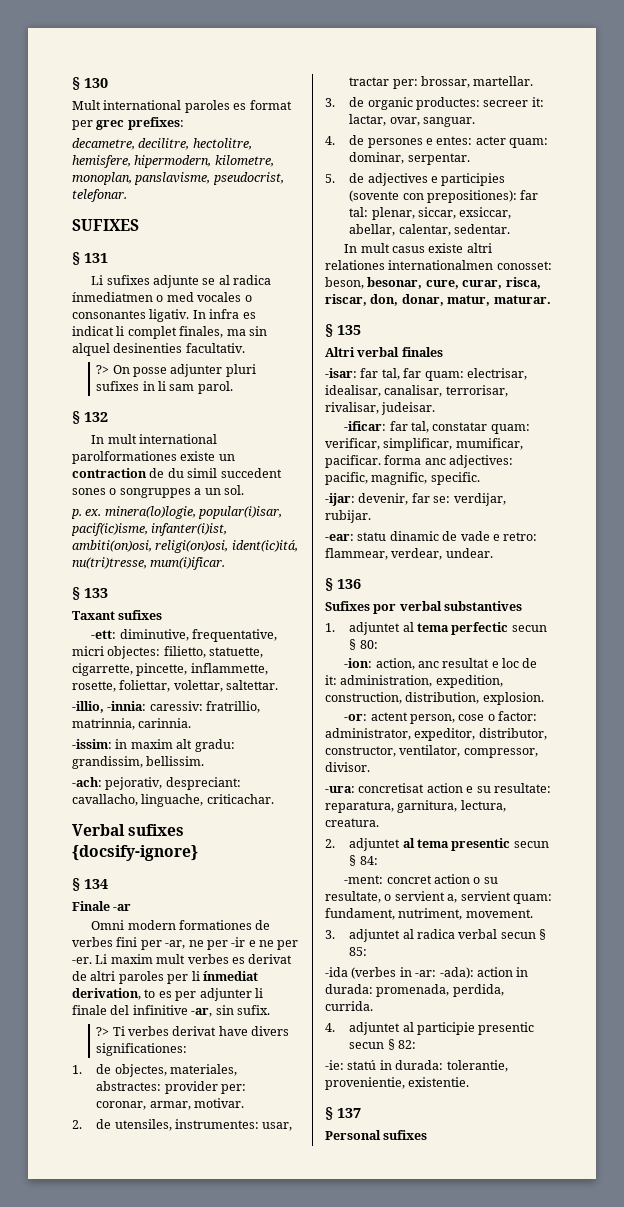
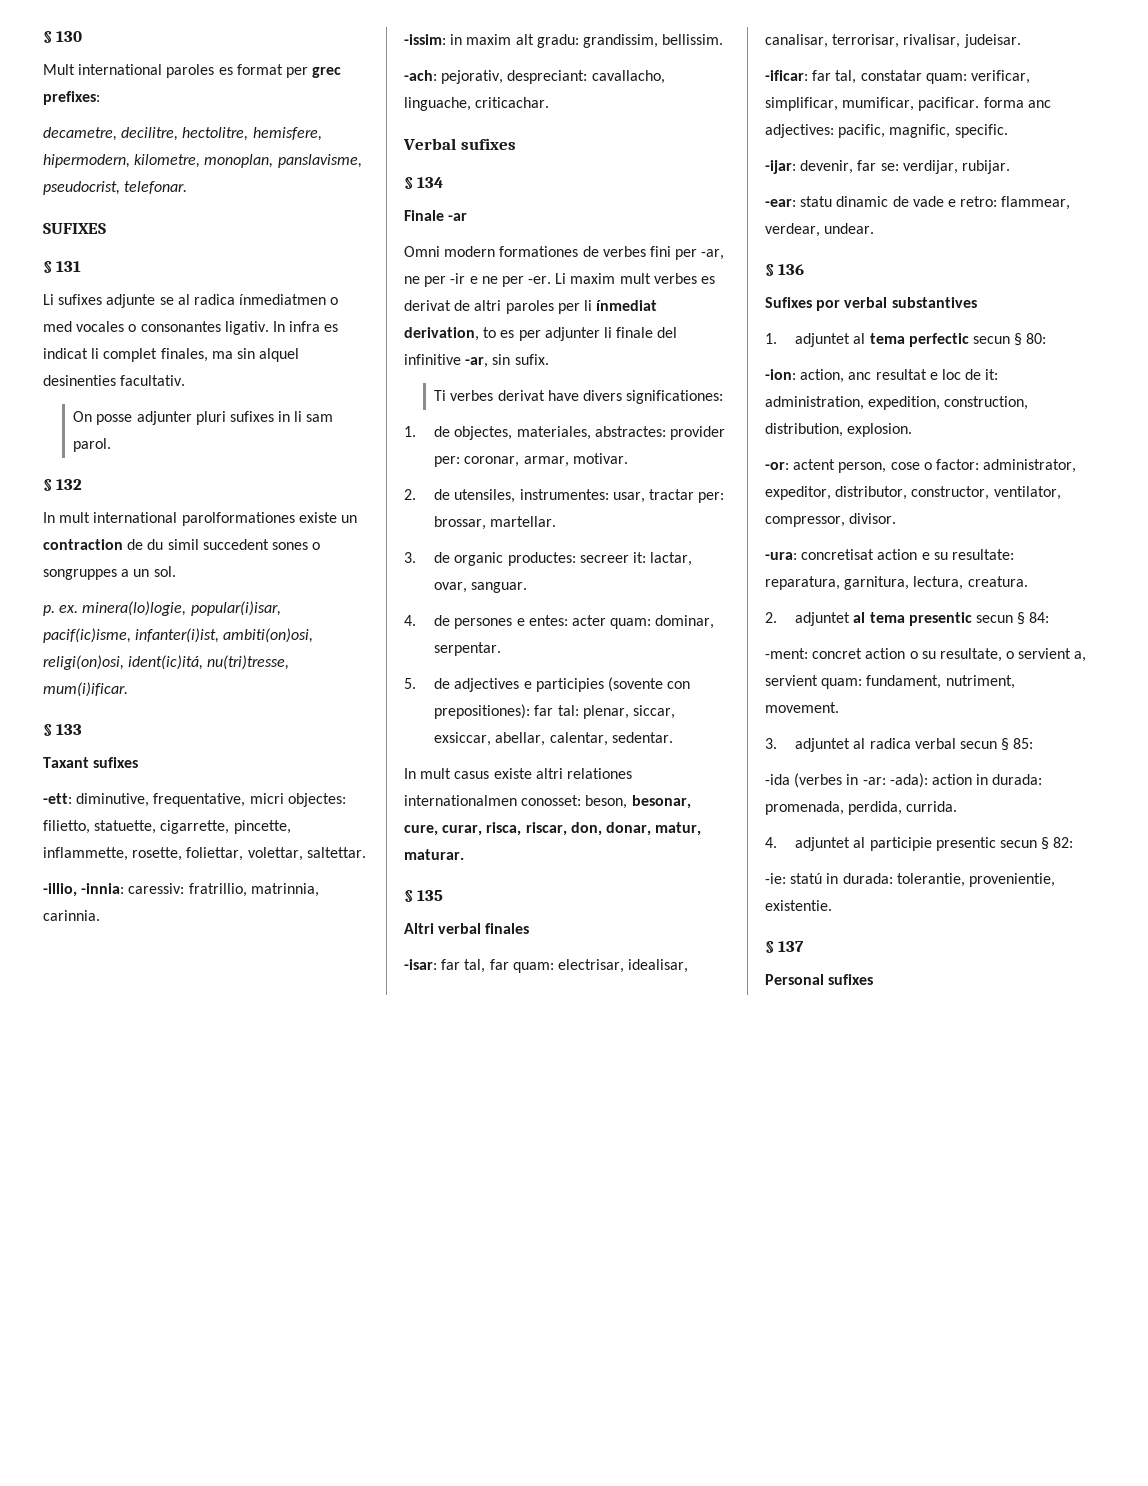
[96,365,110,374] ?> -> (186, 380) none
[72,845,198,861] {docsify-ignore} -> (516, 144) none
[96,1027,110,1036] ?> -> (549, 359) none

